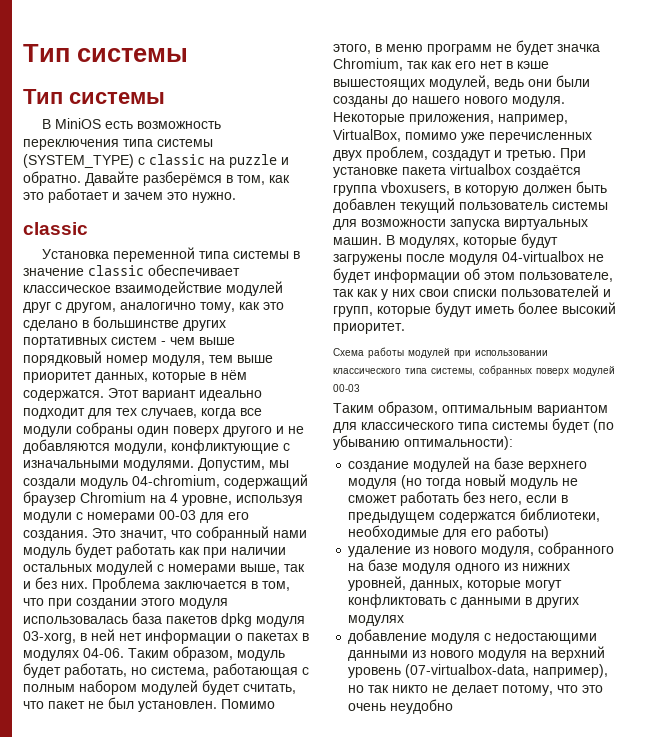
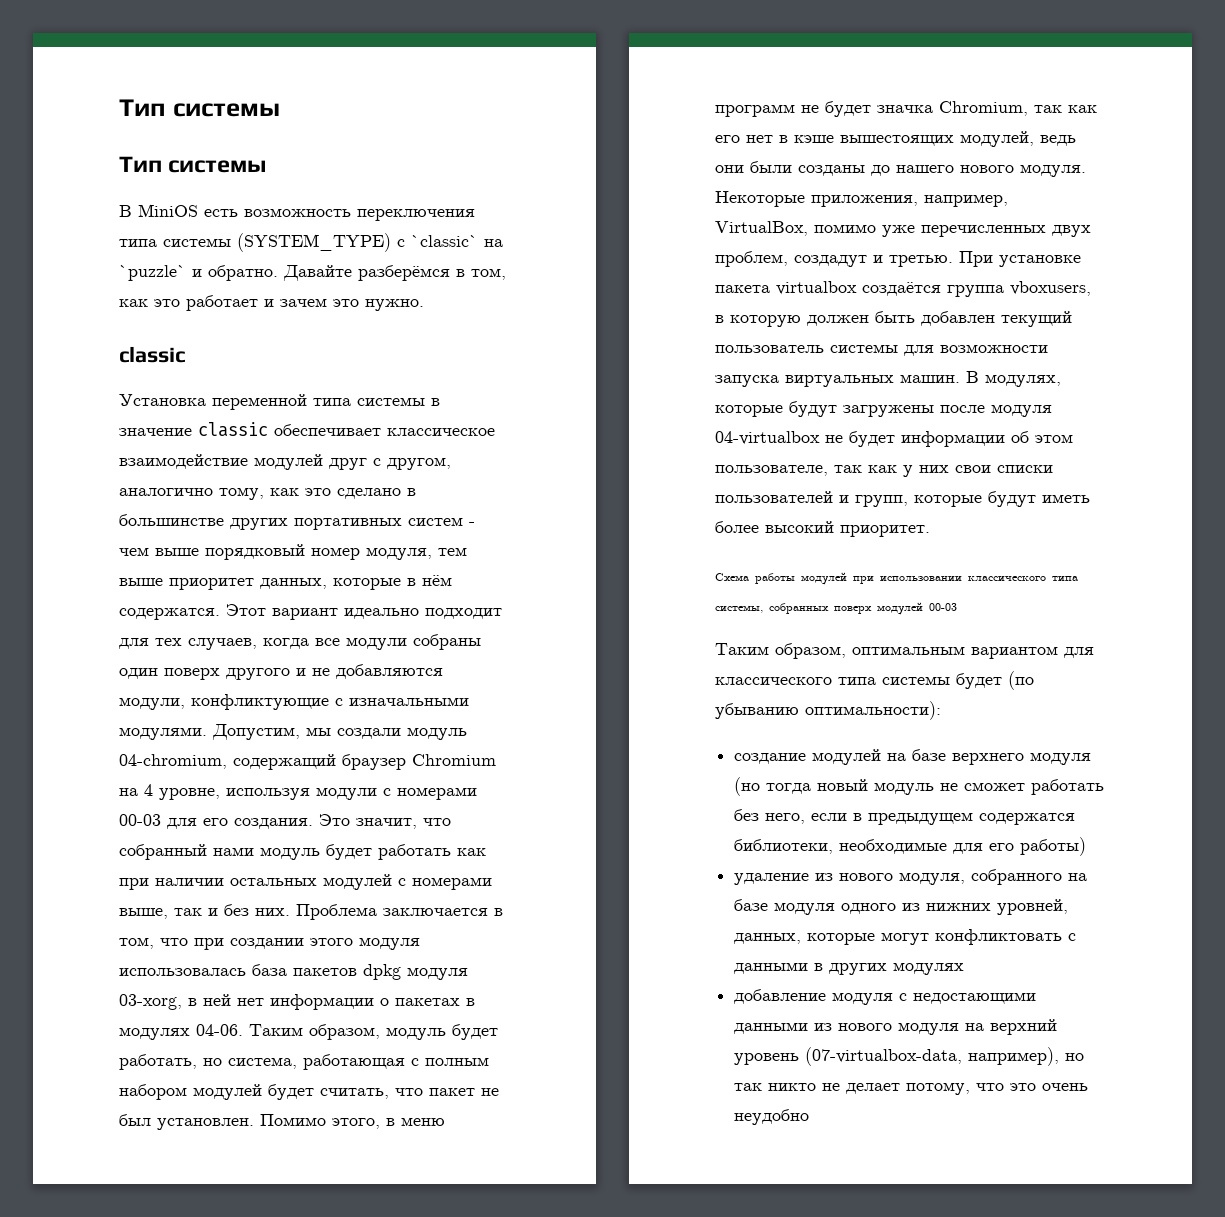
[149,154,277,168] classic на puzzle -> [411,235,503,247] [119,265,186,281] `classic` на `puzzle`

